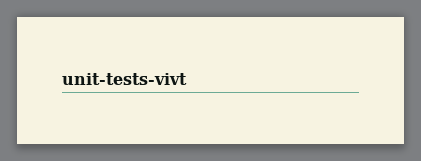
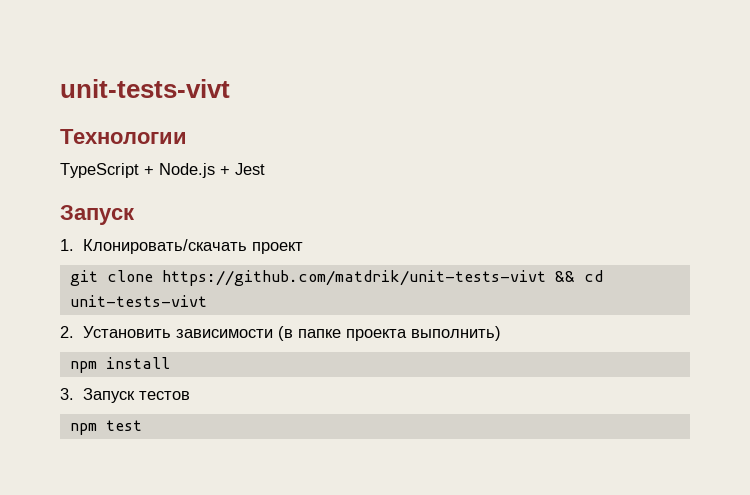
[62,73,187,85] unit-tests-vivt -> [60,79,230,98] [60,129,187,144] [60,163,265,178] [60,205,135,225] [60,239,303,254] [69,270,603,286] [69,295,207,307] [60,326,501,341] [69,357,170,373] [60,388,190,403] [69,420,142,435] unit-tests-vivt // Технологии // TypeScript + Node.js + Jest // Запуск // 1. Клонировать/скачать проект // git clone https://github.com/matdrik/unit-tests-vivt && cd unit-tests-vivt // 2. Установить зависимости (в папке проекта выполнить) // npm install // 3. Запуск тестов // npm test

